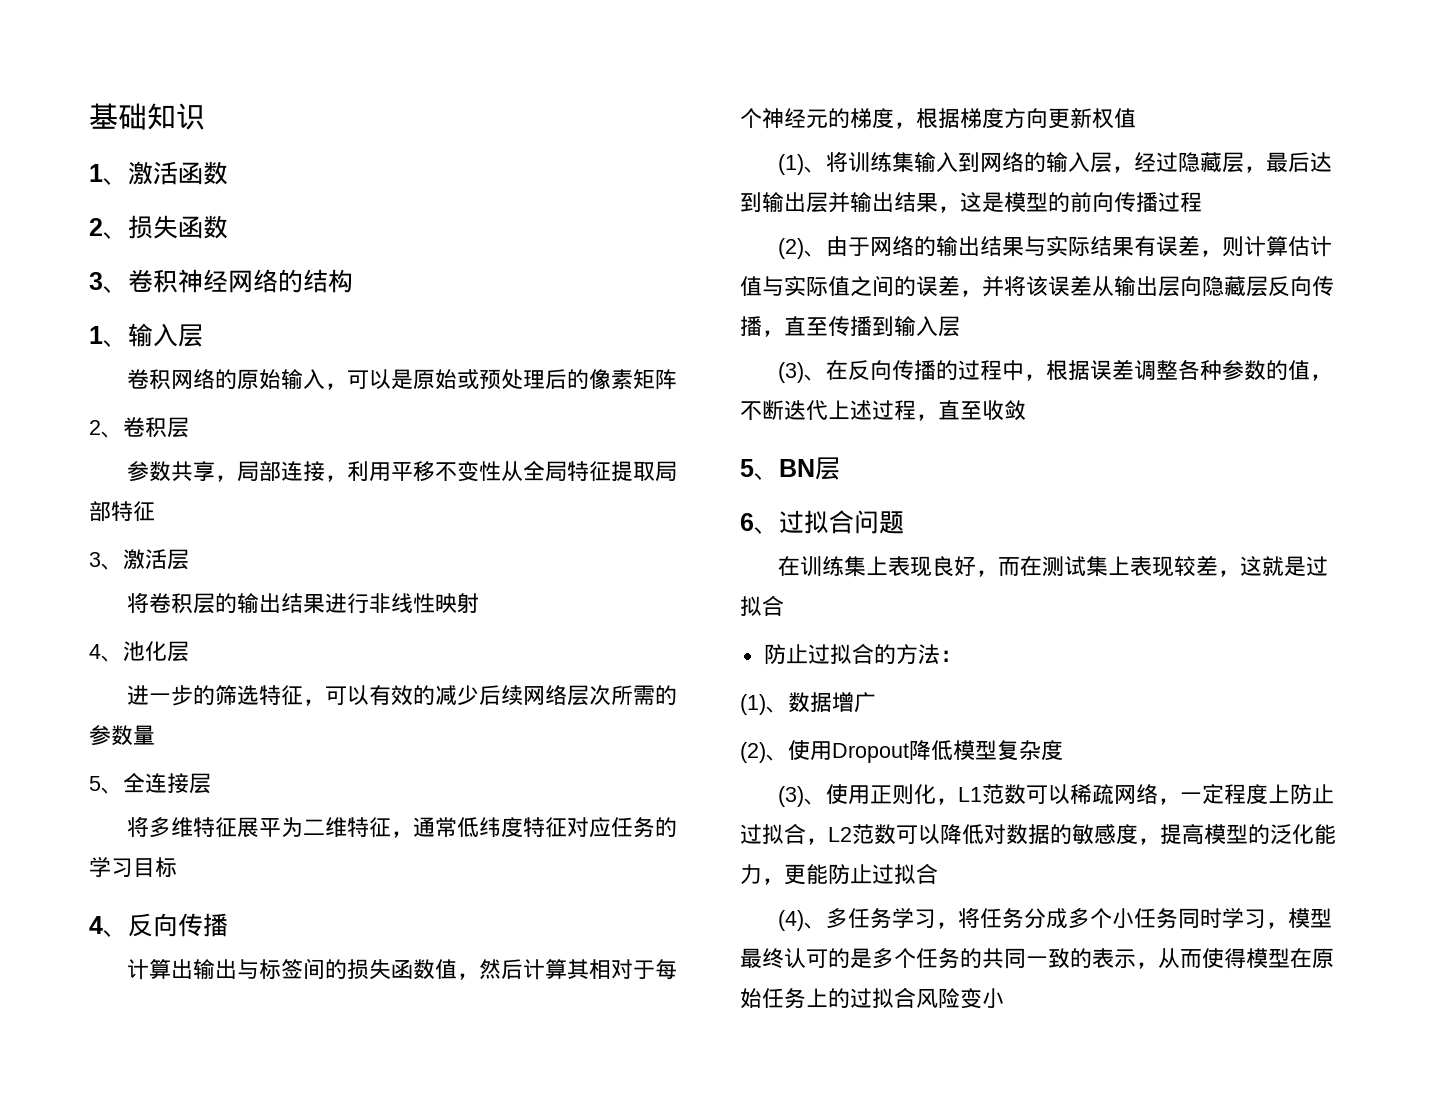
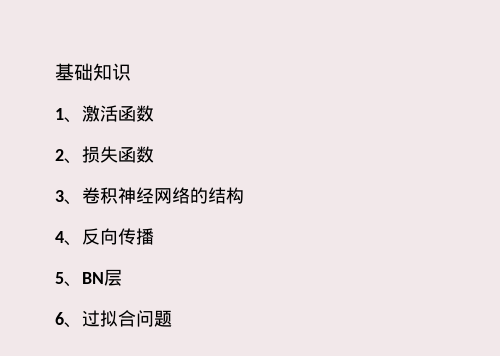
[89,323,203,347] [127,369,678,390] [89,417,189,438] [127,461,678,482] [89,501,155,522] [89,549,189,570] [127,592,480,614] [89,641,189,662] [127,685,678,706] [89,725,155,746] [89,773,211,794] [127,816,678,838] [89,857,177,878] [89,913,228,937] [127,958,678,980] [740,108,1136,129] [778,151,1333,175] [740,191,1202,213] [778,235,1333,259] [740,275,1334,297] [740,316,960,337] [778,359,1333,383] [740,400,1026,421] 1、输入层 // 卷积网络的原始输入，可以是原始或预处理后的像素矩阵 // 2、卷积层 // 参数共享，局部连接，利用平移不变性从全局特征提取局部特征 // 3、激活层 // 将卷积层的输出结果进行非线性映射 // 4、池化层 // 进一步的筛选特征，可以有效的减少后续网络层次所需的参数量 // 5、全连接层 // 将多维特征展平为二维特征，通常低纬度特征对应任务的学习目标 // 4、反向传播 // 计算出输出与标签间的损失函数值，然后计算其相对于每个神经元的梯度，根据梯度方向更新权值 // (1)、将训练集输入到网络的输入层，经过隐藏层，最后达到输出层并输出结果，这是模型的前向传播过程 // (2)、由于网络的输出结果与实际结果有误差，则计算估计值与实际值之间的误差，并将该误差从输出层向隐藏层反向传播，直至传播到输入层 // (3)、在反向传播的过程中，根据误差调整各种参数的值，不断迭代上述过程，直至收敛 -> [55,228,154,246] 4、反向传播
[778,555,1329,577] [740,595,784,616] [763,643,962,665] [740,692,876,715] [740,740,1063,763] [778,784,1335,807] [740,823,1336,845] [740,863,938,885] [778,907,1333,931] [740,948,1334,969] [740,987,1004,1009] // 在训练集上表现良好，而在测试集上表现较差，这就是过拟合 // 防止过拟合的方法： // (1)、数据增广 // (2)、使用Dropout降低模型复杂度 // (3)、使用正则化，L1范数可以稀疏网络，一定程度上防止过拟合，L2范数可以降低对数据的敏感度，提高模型的泛化能力，更能防止过拟合 // (4)、多任务学习，将任务分成多个小任务同时学习，模型最终认可的是多个任务的共同一致的表示，从而使得模型在原始任务上的过拟合风险变小 -> (172, 318) none

